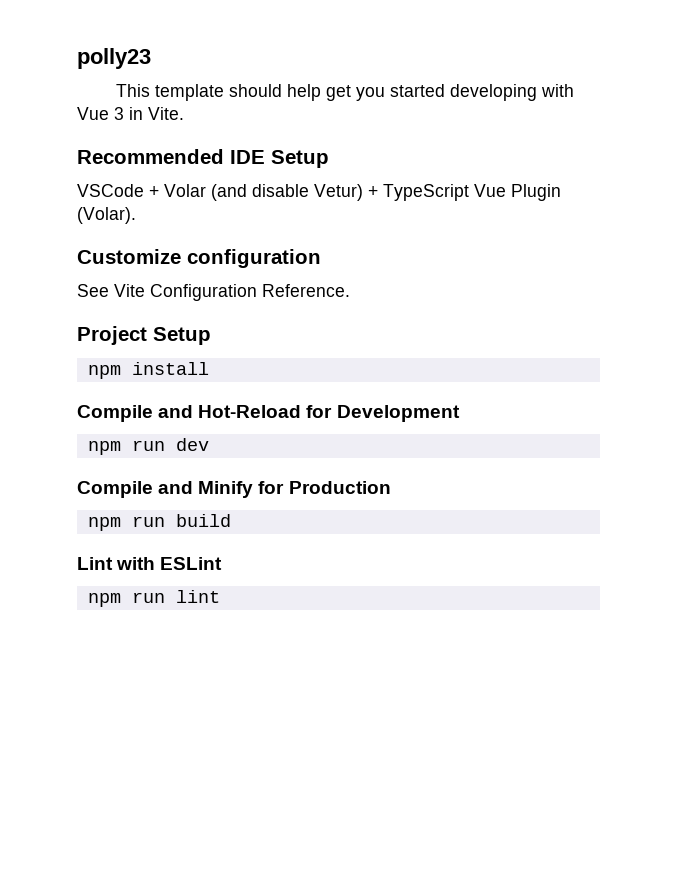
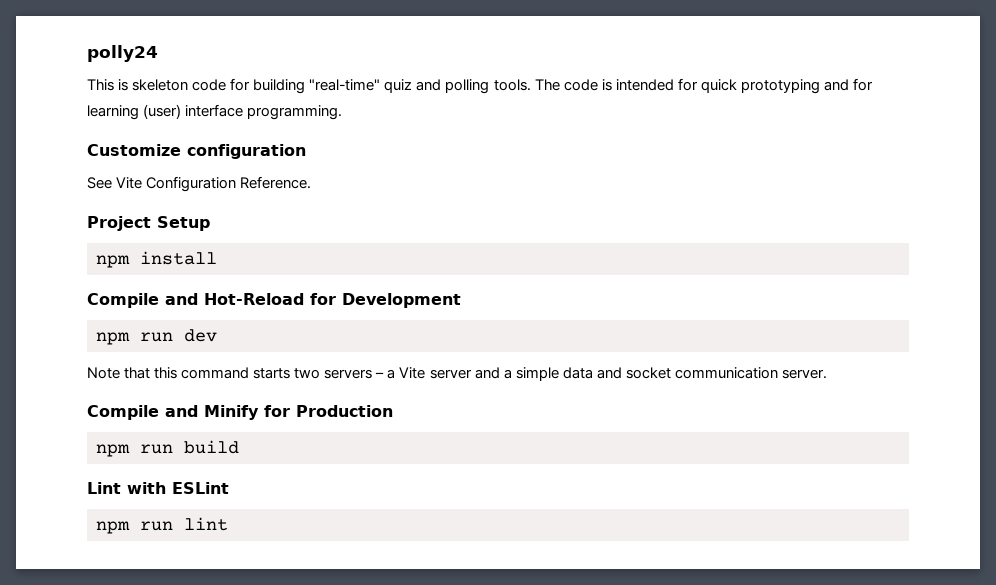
[77,48,151,69] polly23 -> [87,45,158,62] polly24
[154,84,574,101] [77,107,184,120] [77,149,329,168] [77,184,561,201] [77,207,136,224] template should help get you started developing with Vue 3 in Vite. // Recommended IDE Setup // VSCode + Volar (and disable Vetur) + TypeScript Vue Plugin (Volar). -> [118,78,873,94] [87,104,343,120] is skeleton code for building "real-time" quiz and polling tools. The code is intended for quick prototyping and for learning (user) interface programming.
(209, 444) none -> [87,367,827,381] // Note that this command starts two servers – a Vite server and a simple data and socket communication server.

